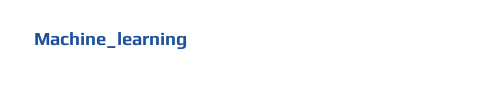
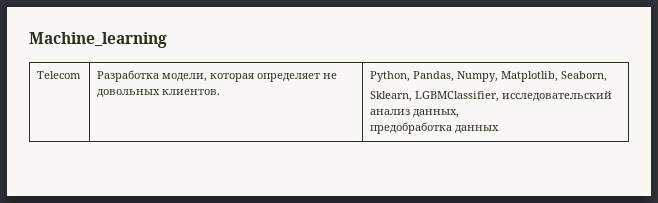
(187, 41) none -> [37,71,82,79] [97,70,338,82] [97,89,221,98] [370,71,608,82] [370,91,613,102] [370,109,460,118] [370,122,500,134] // Telecom | Разработка модели, которая определяет не довольных клиентов. | Python, Pandas, Numpy, Matplotlib, Seaborn, // Sklearn, LGBMClassifier, исследовательский анализ данных, // предобработка данных

